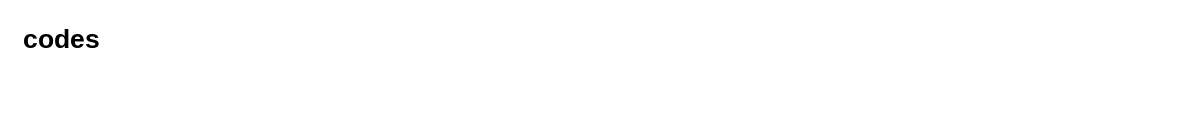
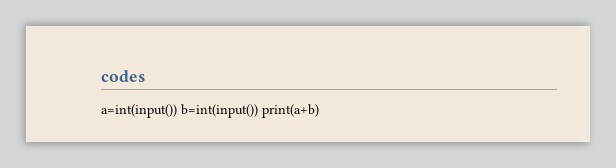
(100, 38) none -> [101,104,319,118] // a=int(input()) b=int(input()) print(a+b)

